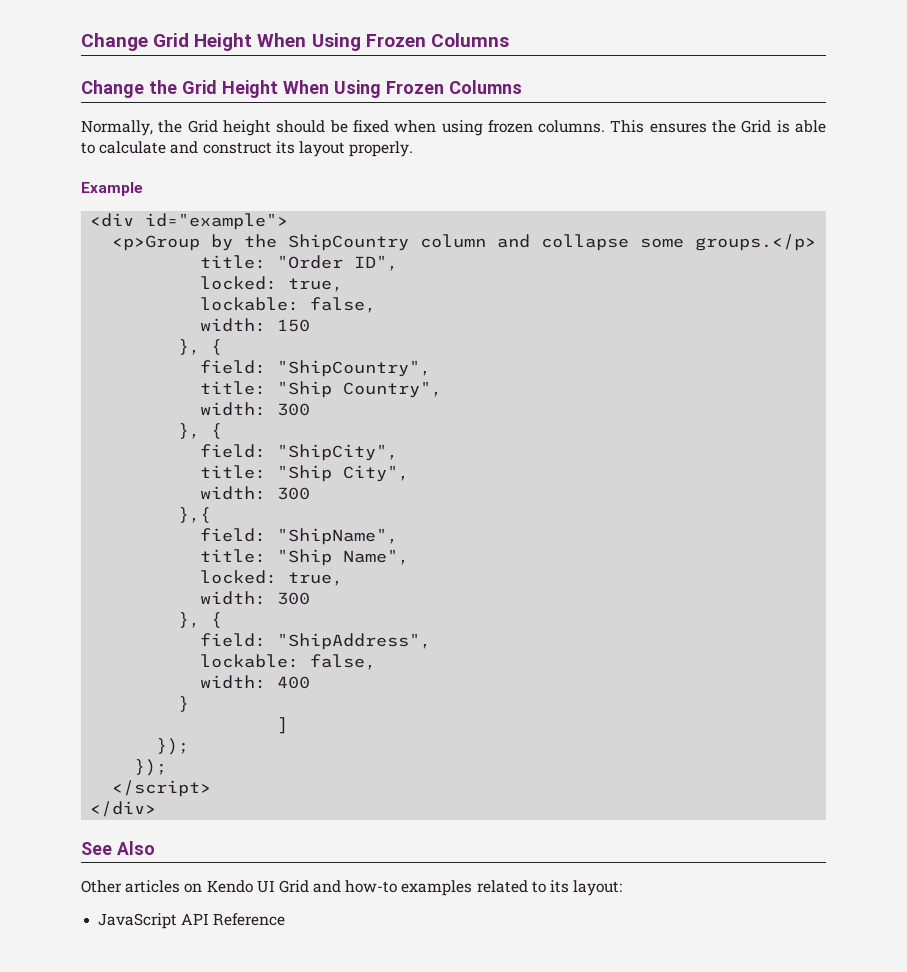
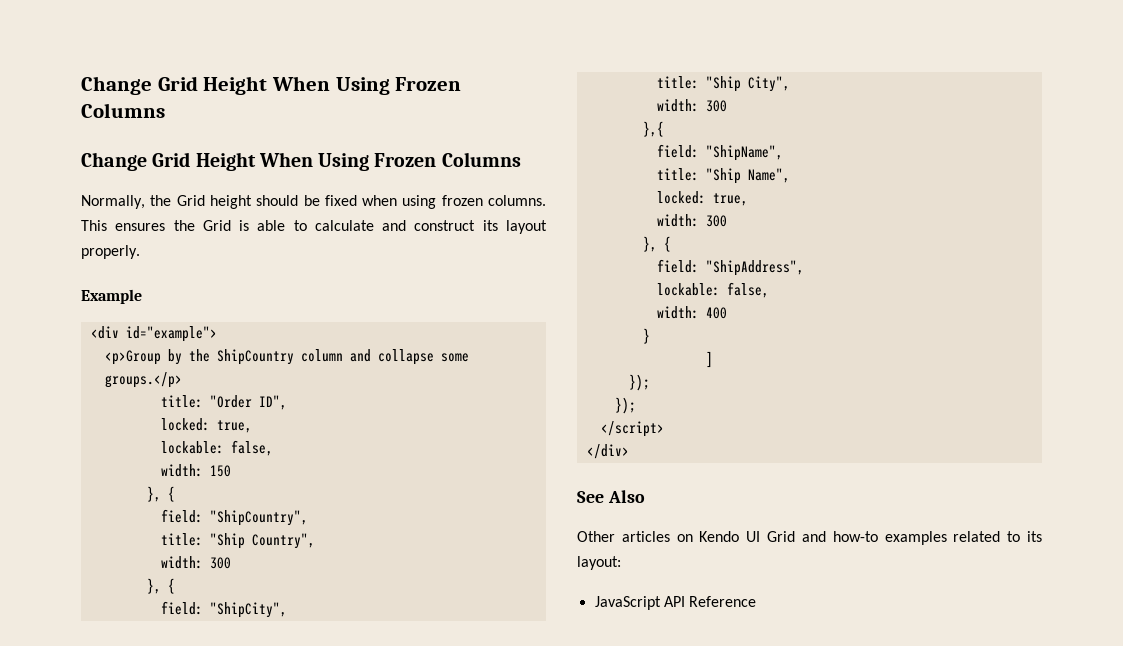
[149,80,177,94] the -> (147, 161) none

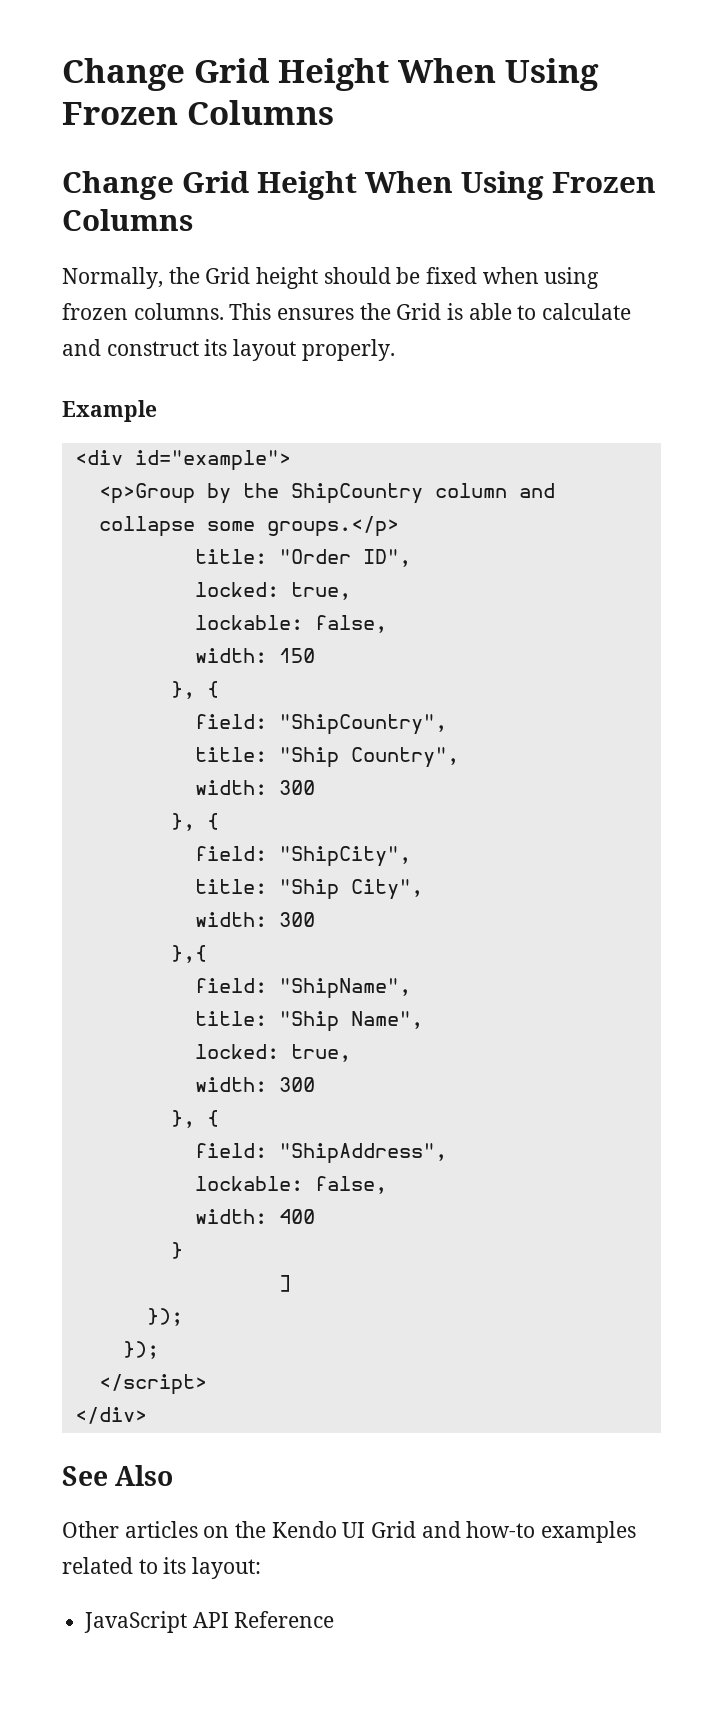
(693, 538) none -> [235,1521,267,1538] the

